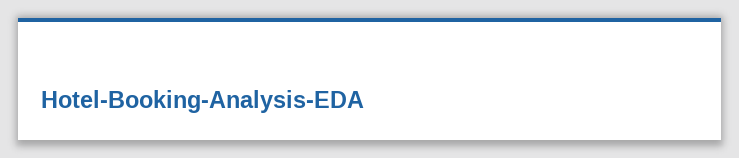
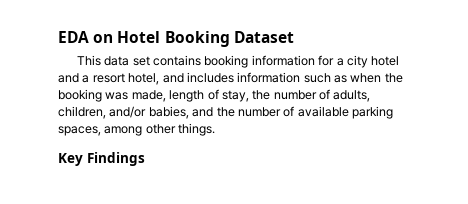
[41,90,364,113] Hotel-Booking-Analysis-EDA -> [58,31,294,47] [76,55,400,68] [58,72,403,85] [58,89,371,102] [58,106,393,119] [58,123,216,136] [58,152,145,166] EDA on Hotel Booking Dataset // This data set contains booking information for a city hotel and a resort hotel, and includes information such as when the booking was made, length of stay, the number of adults, children, and/or babies, and the number of available parking spaces, among other things. // Key Findings

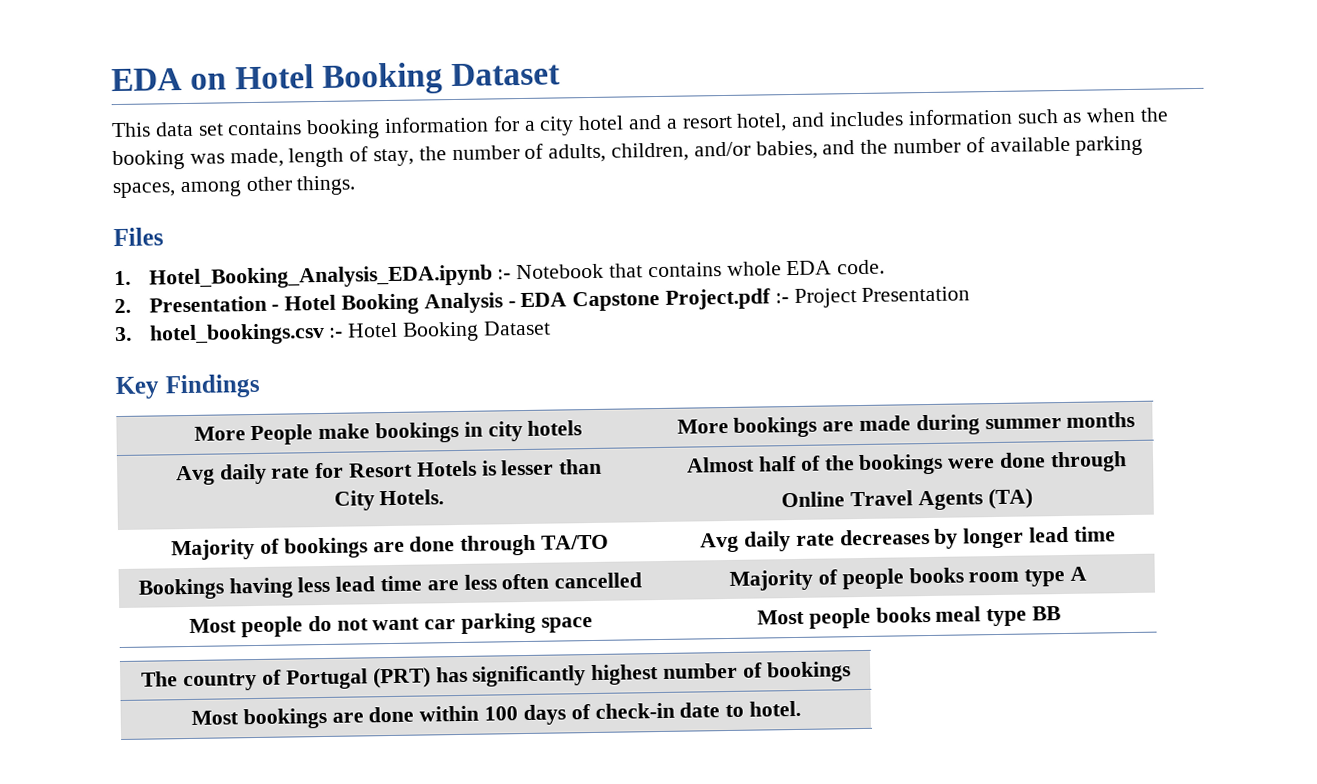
[58,152,145,166] Key Findings -> [113,227,164,247] [114,259,886,290] [114,286,971,315] [114,320,551,346] [115,373,261,400] [193,420,583,446] [676,411,1136,438] [175,458,603,486] [333,489,445,511] [686,451,1127,476] [781,488,1033,511] [171,534,609,561] [700,526,1116,553] [137,572,643,600] [729,566,1087,591] [189,612,593,638] [756,606,1062,629] [141,661,851,692] [191,700,801,730] Files // 1. Hotel_Booking_Analysis_EDA.ipynb :- Notebook that contains whole EDA code. // 2. Presentation - Hotel Booking Analysis - EDA Capstone Project.pdf :- Project Presentation // 3. hotel_bookings.csv :- Hotel Booking Dataset // Key Findings // More People make bookings in city hotels | More bookings are made during summer months // Avg daily rate for Resort Hotels is lesser than // City Hotels. | Almost half of the bookings were done through // Online Travel Agents (TA) // Majority of bookings are done through TA/TO | Avg daily rate decreases by longer lead time // Bookings having less lead time are less often cancelled | Majority of people books room type A // Most people do not want car parking space | Most people books meal type BB // The country of Portugal (PRT) has significantly highest number of bookings // Most bookings are done within 100 days of check-in date to hotel.

